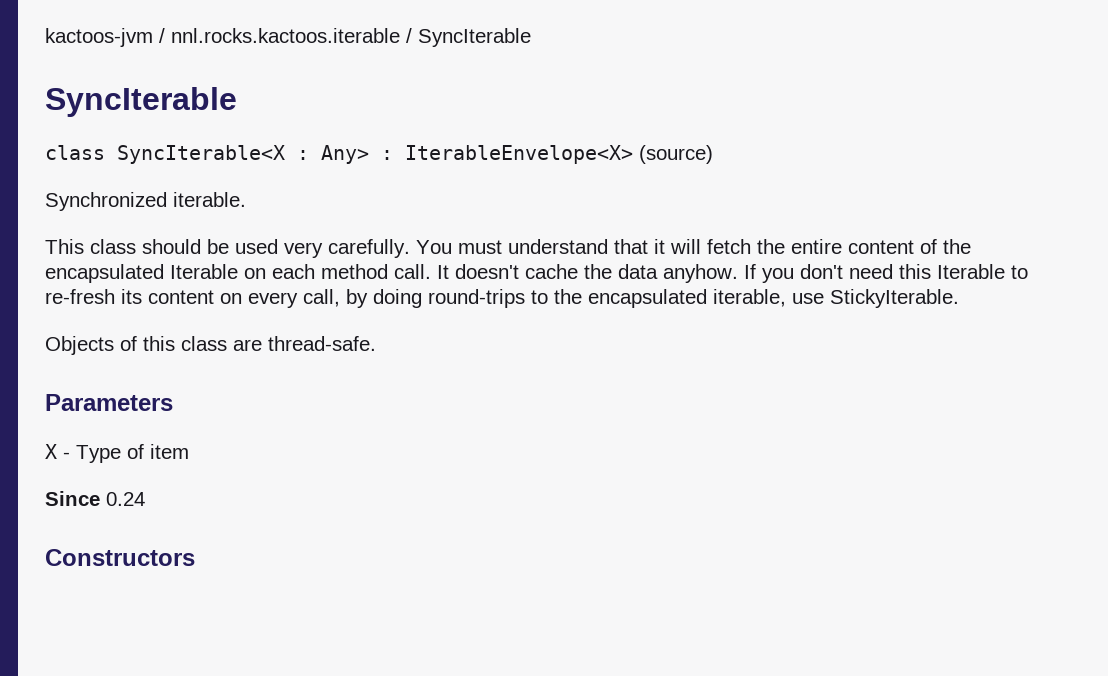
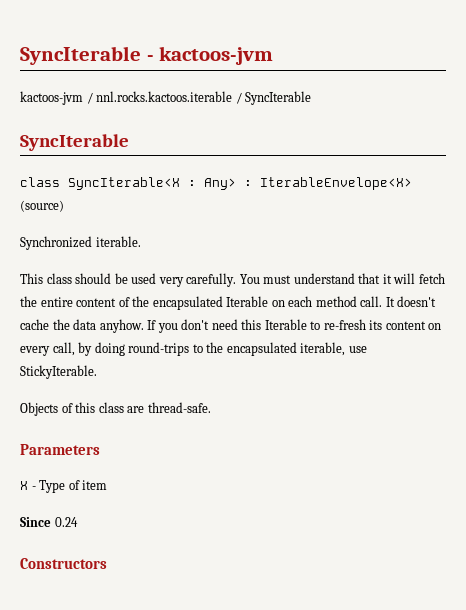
(45, 37) none -> [20,46,274,65] SyncIterable - kactoos-jvm //

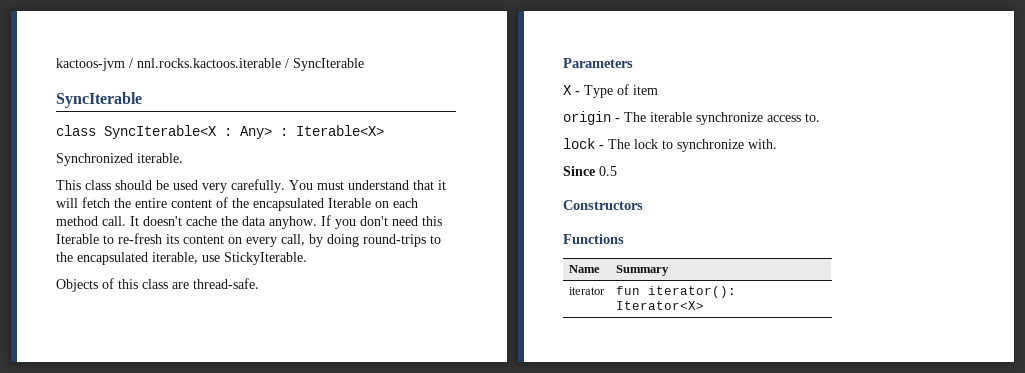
[20,46,274,65] SyncIterable - kactoos-jvm // -> (56, 64) none
[260,177,412,190] [20,200,64,212] IterableEnvelope<X> (source) -> [296,125,384,136] Iterable<X>
(108, 485) none -> [563,111,820,125] [563,138,777,152] // origin - The iterable synchronize access to. // lock - The lock to synchronize with.
[54,517,78,527] 0.24 -> [599,166,617,176] 0.5
(107, 563) none -> [563,234,624,244] [568,265,600,273] [615,265,669,276] [568,287,605,295] [615,286,736,298] [615,301,704,310] // Functions // Name | Summary // iterator | fun iterator(): Iterator<X>

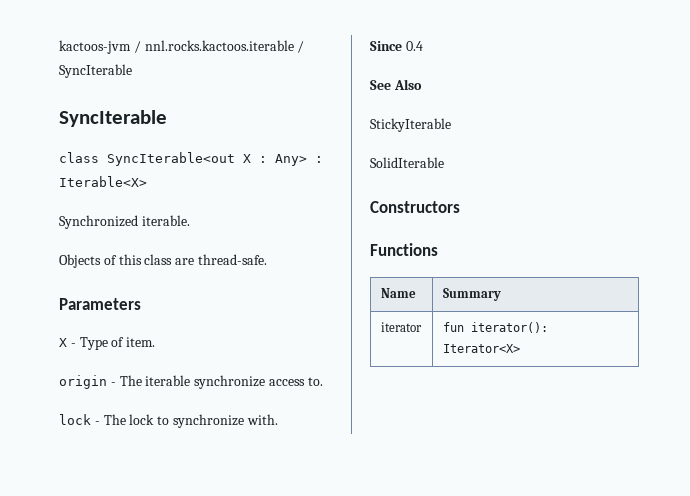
[104,125,217,139] SyncIterable<X -> [107,152,251,166] SyncIterable<out X
[56,179,446,193] [56,197,418,211] [56,215,442,229] [56,233,441,247] [56,252,307,265] // This class should be used very carefully. You must understand that it will fetch the entire content of the encapsulated Iterable on each method call. It doesn't cache the data anyhow. If you don't need this Iterable to re-fresh its content on every call, by doing round-trips to the encapsulated iterable, use StickyIterable. -> (190, 220) none
[633,85,658,95] item -> [126,337,156,347] item.
[599,166,617,176] 0.5 -> [405,41,423,51] [370,79,422,90] [370,118,451,132] [370,157,444,168] 0.4 // See Also // StickyIterable // SolidIterable

